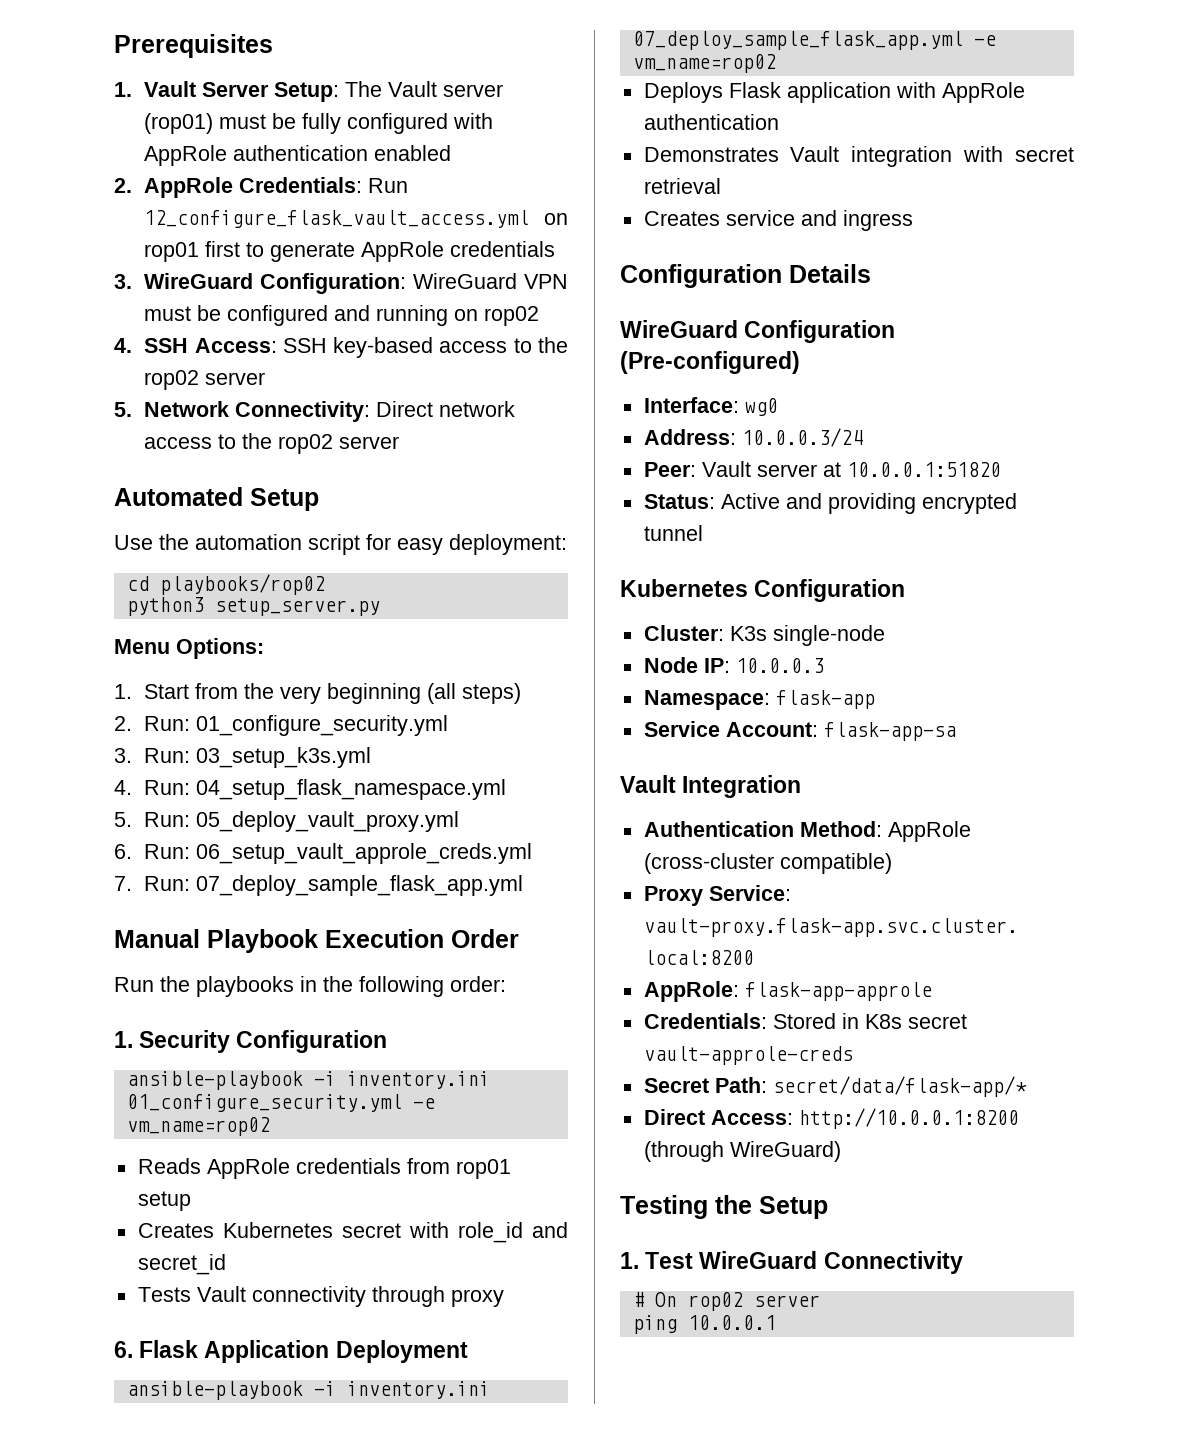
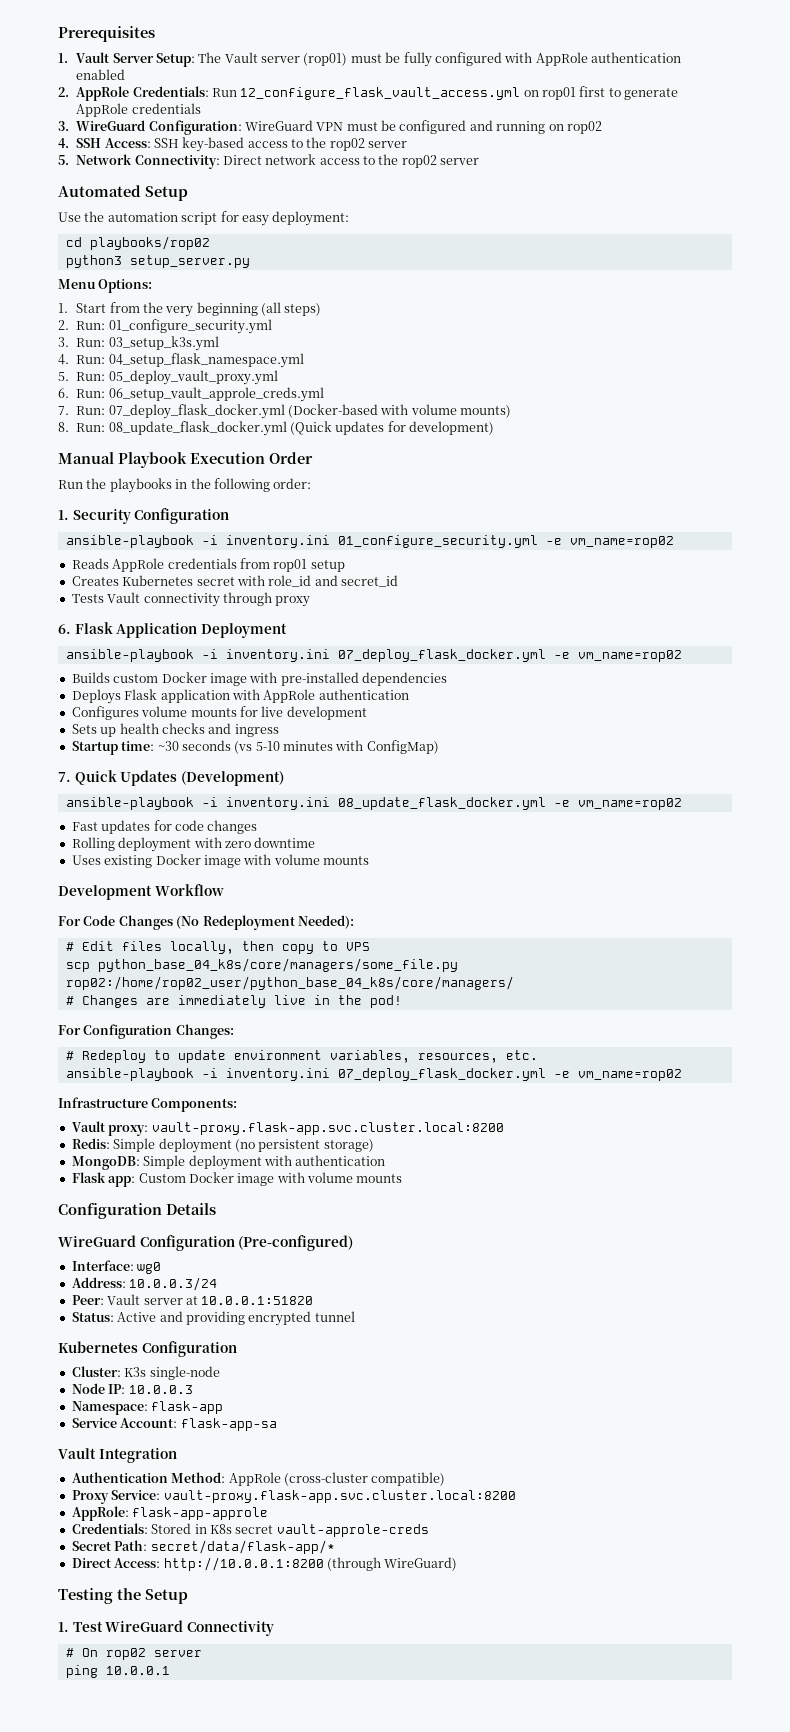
[196,875,524,896] 07_deploy_sample_flask_app.yml -> [108,404,512,419] [58,421,495,436] 07_deploy_flask_docker.yml (Docker-based with volume mounts) // 8. Run: 08_update_flask_docker.yml (Quick updates for development)
[632,31,996,50] [632,54,776,73] 07_deploy_sample_flask_app.yml -e vm_name=rop02 -> [337,649,682,662] [71,672,447,686] 07_deploy_flask_docker.yml -e vm_name=rop02 // Builds custom Docker image with pre-installed dependencies
[643,146,1074,167] [643,178,721,194] [643,210,913,231] Demonstrates Vault integration with secret retrieval // Creates service and ingress -> [71,706,367,720] [71,723,279,737] [71,740,439,755] [58,770,284,786] [65,797,682,810] [71,820,258,834] [71,837,316,852] [71,854,369,868] [58,884,224,900] [58,915,354,930] [65,941,370,954] [65,958,458,972] [65,976,514,990] [65,995,402,1008] [58,1024,234,1039] [65,1050,538,1063] [65,1068,682,1081] [58,1097,238,1112] [71,1121,504,1136] [71,1138,374,1153] [71,1155,386,1170] [71,1172,403,1187] Configures volume mounts for live development // Sets up health checks and ingress // Startup time: ~30 seconds (vs 5-10 minutes with ConfigMap) // 7. Quick Updates (Development) // ansible-playbook -i inventory.ini 08_update_flask_docker.yml -e vm_name=rop02 // Fast updates for code changes // Rolling deployment with zero downtime // Uses existing Docker image with volume mounts // Development Workflow // For Code Changes (No Redeployment Needed): // # Edit files locally, then copy to VPS // scp python_base_04_k8s/core/managers/some_file.py rop02:/home/rop02_user/python_base_04_k8s/core/managers/ // # Changes are immediately live in the pod! // For Configuration Changes: // # Redeploy to update environment variables, resources, etc. // ansible-playbook -i inventory.ini 07_deploy_flask_docker.yml -e vm_name=rop02 // Infrastructure Components: // Vault proxy: vault-proxy.flask-app.svc.cluster.local:8200 // Redis: Simple deployment (no persistent storage) // MongoDB: Simple deployment with authentication // Flask app: Custom Docker image with volume mounts

